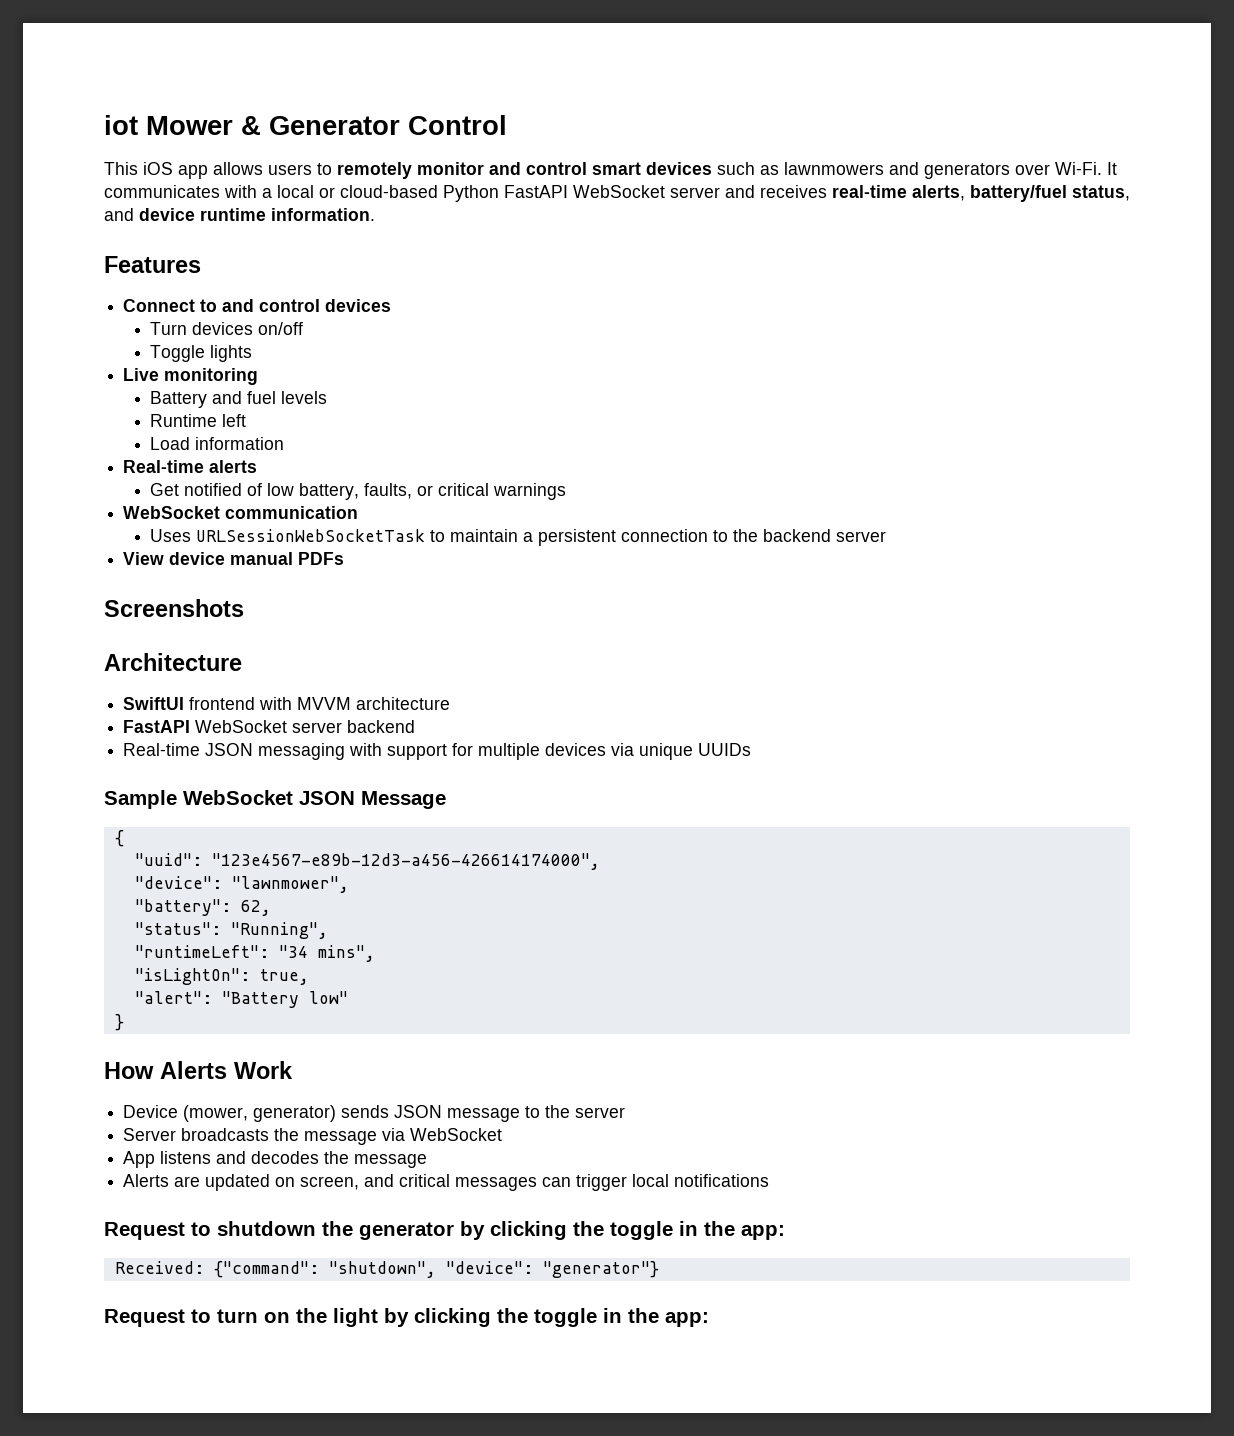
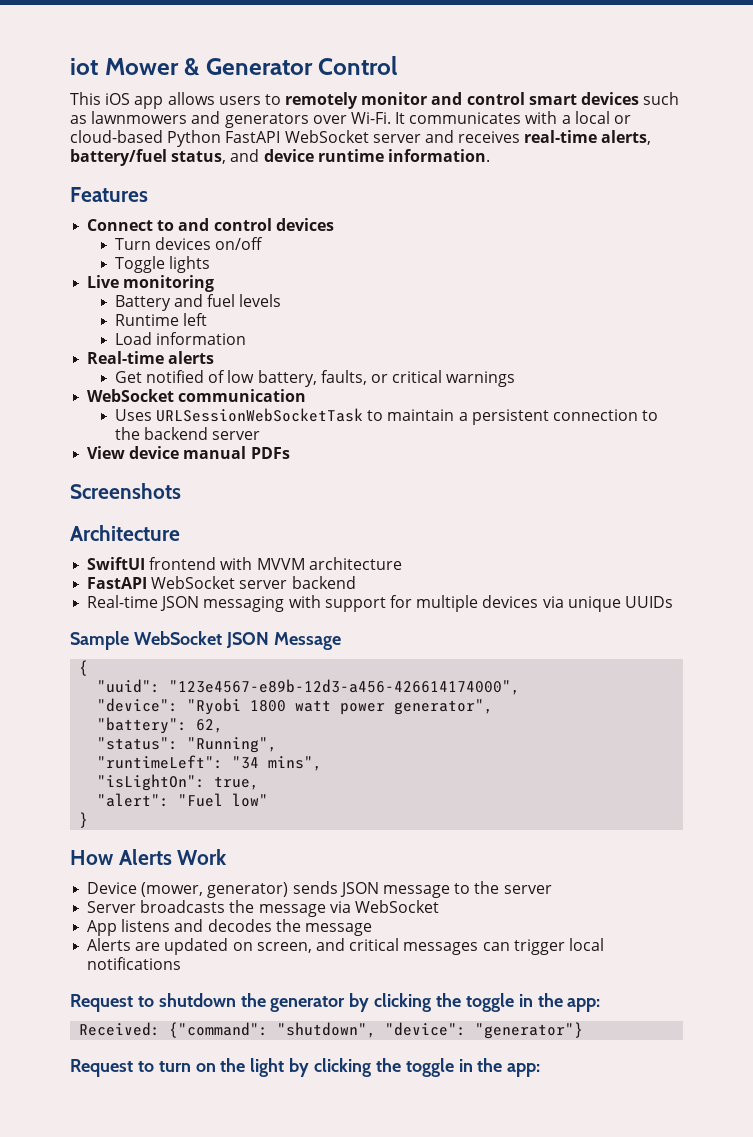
[231,876,349,893] "lawnmower", -> [187,698,494,715] "Ryobi 1800 watt power generator",
[221,991,299,1008] "Battery -> [178,793,224,807] "Fuel

